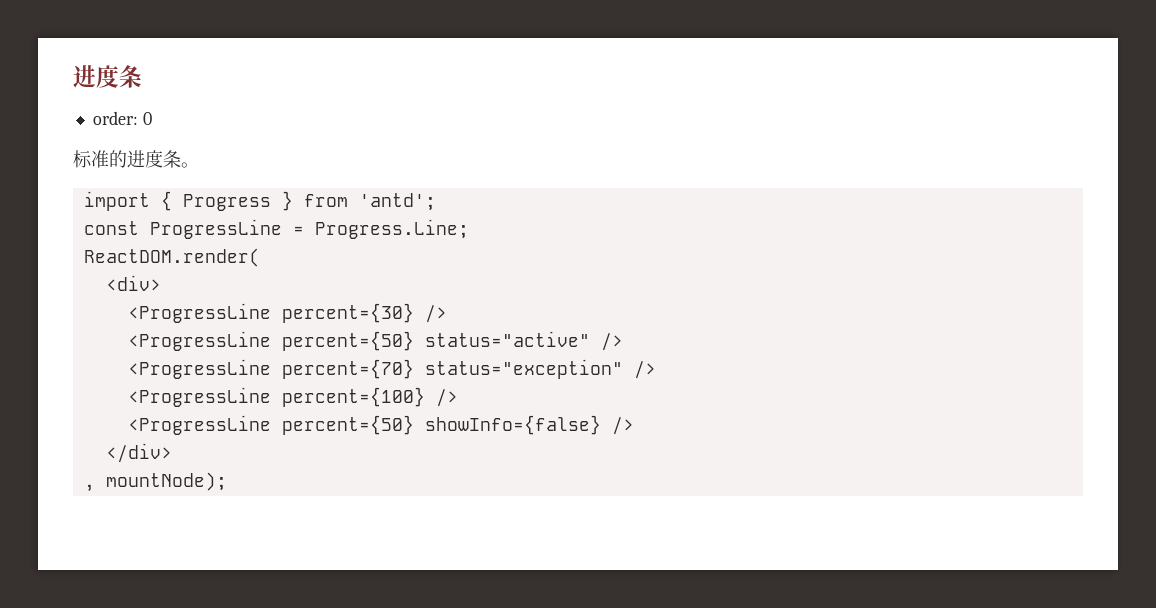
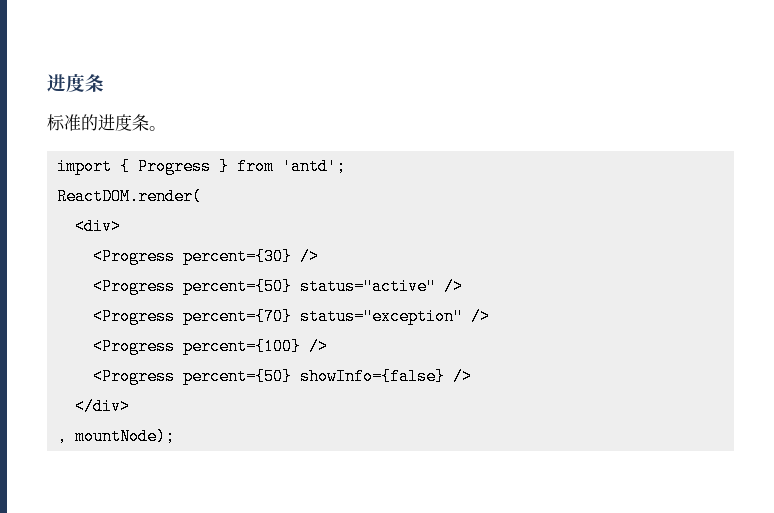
[73,65,142,88] [92,111,152,125] 进度条 // order: 0 -> [47,74,104,92] 进度条
[83,219,469,239] // const ProgressLine = Progress.Line; -> (347, 166) none
[127,303,271,323] <ProgressLine -> [93,248,176,265] <Progress
[127,331,271,351] <ProgressLine -> [93,278,176,295] <Progress
[127,359,271,379] <ProgressLine -> [93,308,176,325] <Progress
[127,387,271,407] <ProgressLine -> [93,338,176,355] <Progress
[127,415,271,435] <ProgressLine -> [93,368,176,385] <Progress

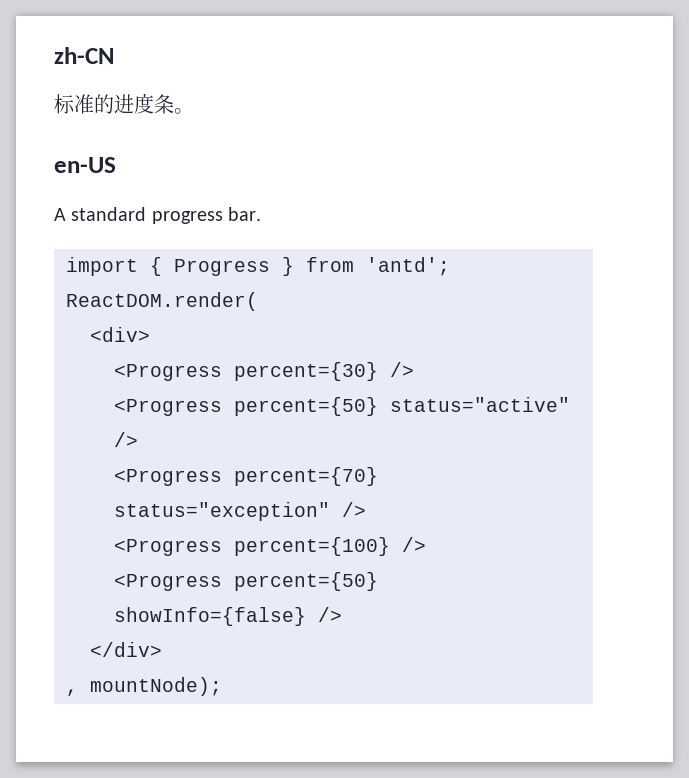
[47,74,104,92] 进度条 -> [54,47,114,64] zh-CN
(166, 128) none -> [54,157,116,173] [54,207,262,224] // en-US // A standard progress bar.

